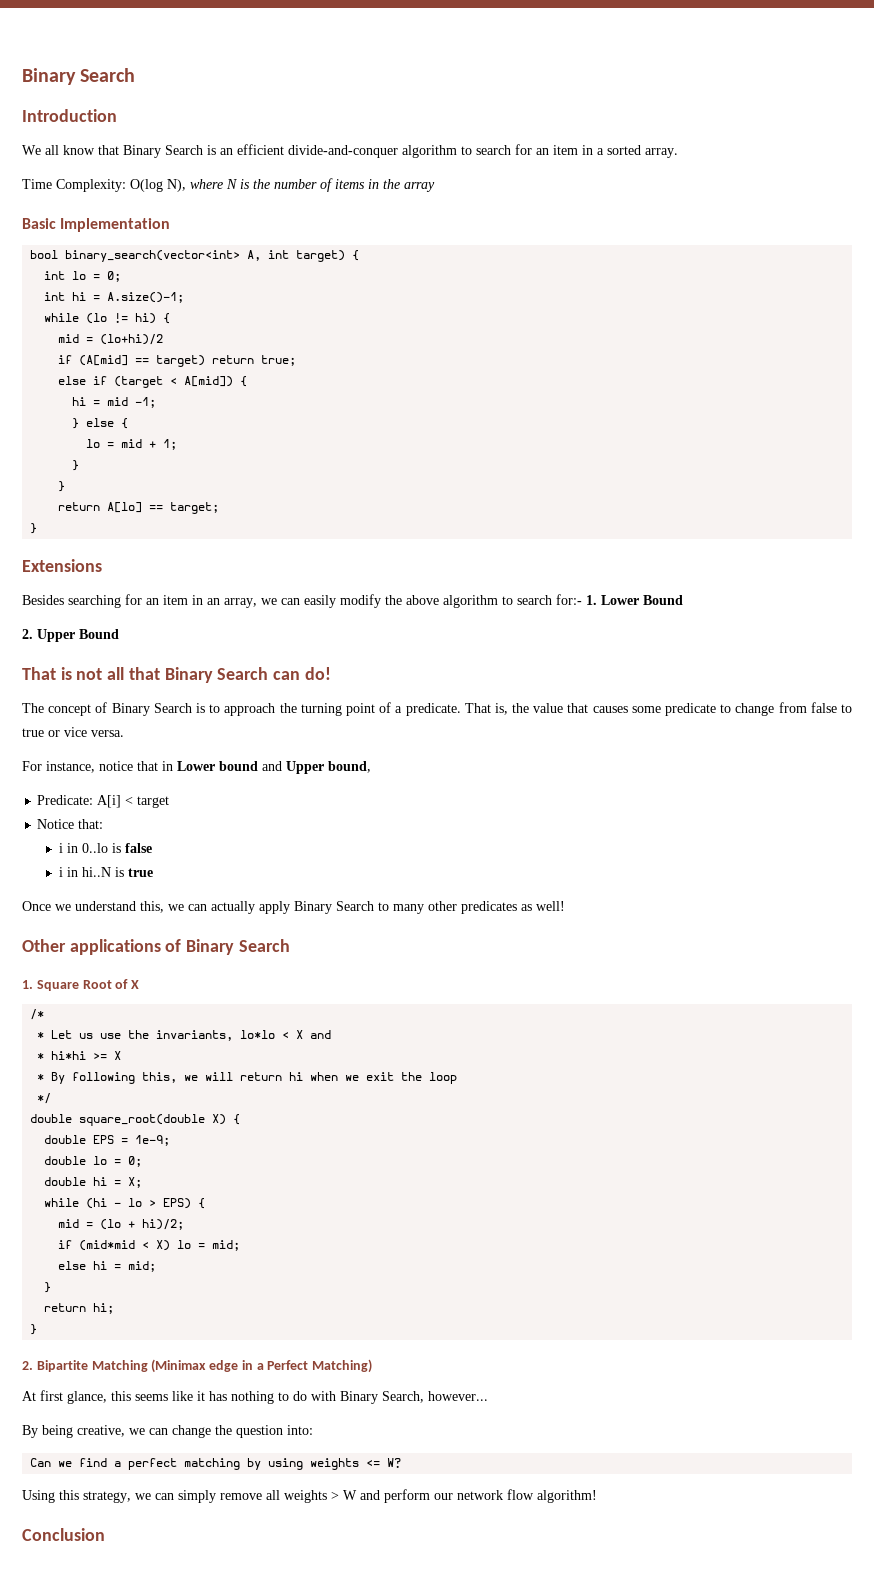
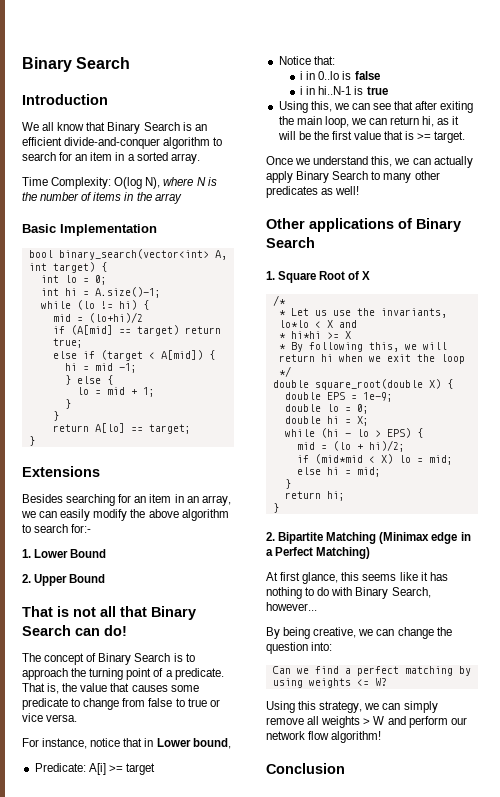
(582, 599) none -> (92, 528) //
[219,761,324,774] bound and Upper -> (191, 742) none
[125,796,134,805] < -> [108,765,123,772] >=
[81,867,111,877] hi..N -> [318,86,352,95] hi..N-1
(153, 872) none -> [278,101,474,113] [278,116,460,128] [277,131,466,143] // Using this, we can see that after exiting the main loop, we can return hi, as it will be the first value that is >= target.

